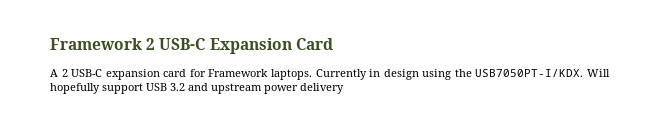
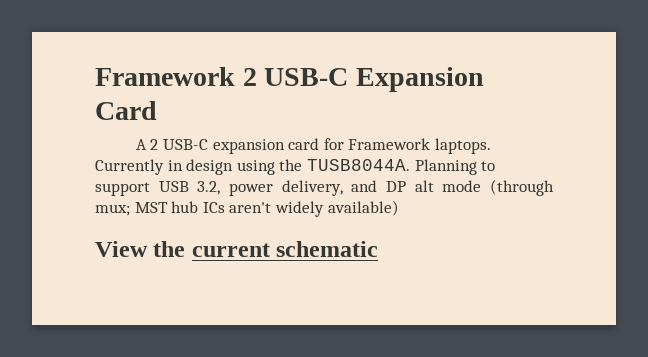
[475,69,610,77] [50,83,344,94] USB7050PT-I/KDX. Will hopefully support USB 3.2 and upstream power delivery -> [306,159,496,175] [95,179,554,196] [95,200,399,217] [95,241,379,257] TUSB8044A. Planning to support USB 3.2, power delivery, and DP alt mode (through mux; MST hub ICs aren't widely available) // View the current schematic

